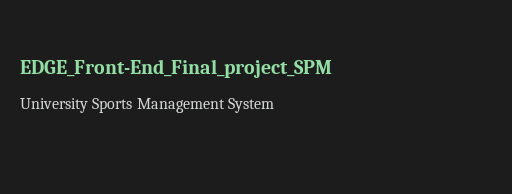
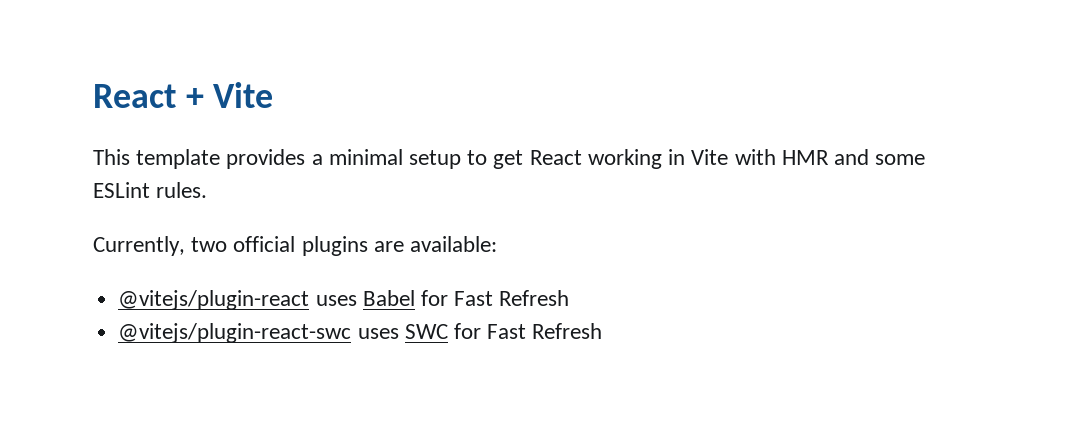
[20,59,332,78] [20,98,274,113] EDGE_Front-End_Final_project_SPM // University Sports Management System -> [93,82,274,108] [93,149,926,169] [93,182,208,198] [93,236,498,256] [118,290,570,310] [118,323,603,343] React + Vite // This template provides a minimal setup to get React working in Vite with HMR and some ESLint rules. // Currently, two official plugins are available: // @vitejs/plugin-react uses Babel for Fast Refresh // @vitejs/plugin-react-swc uses SWC for Fast Refresh

